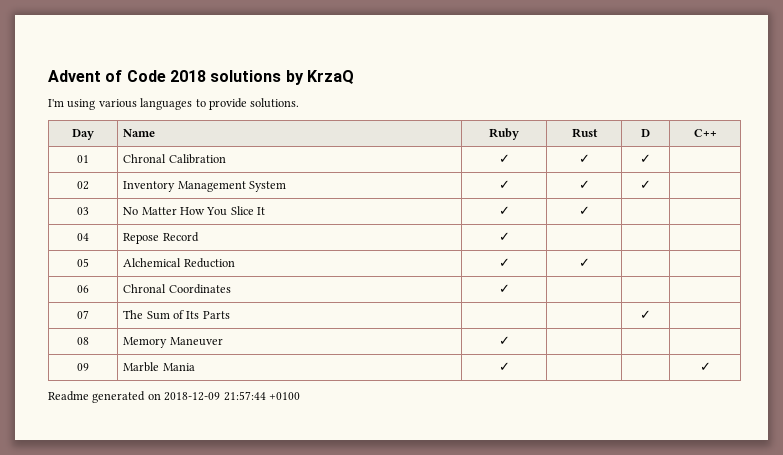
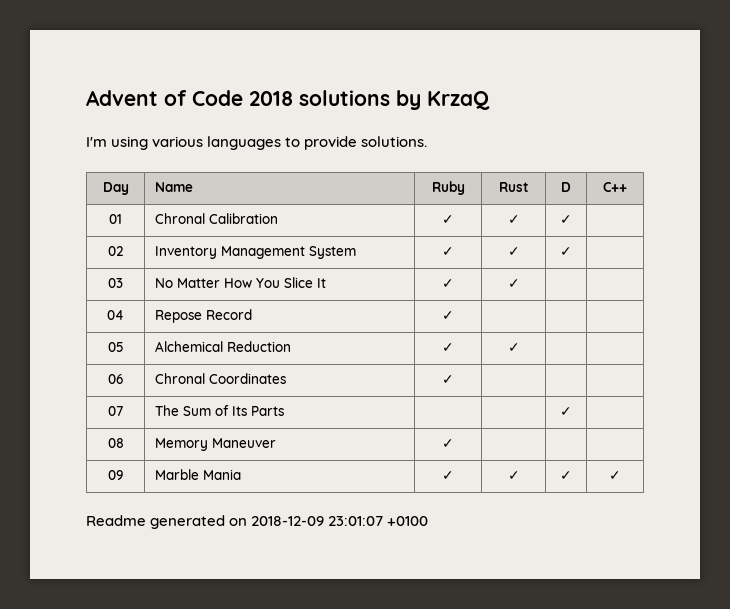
(510, 366) | -> [507,471,520,480] [560,471,572,480] ✓ | ✓
[223,391,266,401] 21:57:44 -> [328,516,384,526] 23:01:07

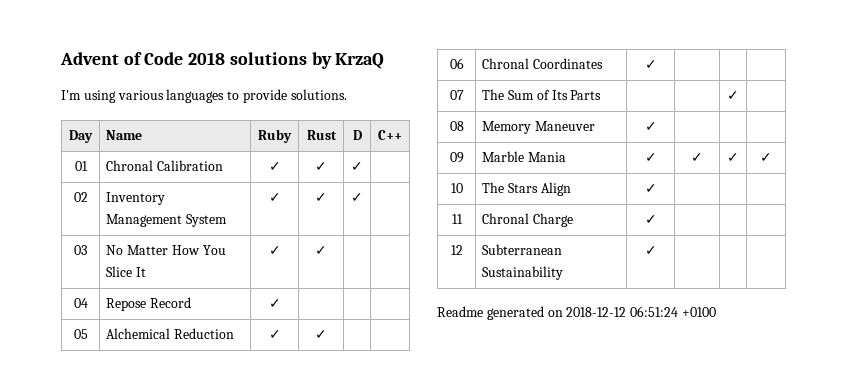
(621, 475) none -> [450,183,463,193] [482,182,571,196] [644,184,657,193] [451,214,463,224] [482,213,574,227] [644,215,657,224] [450,245,463,255] [482,244,563,255] [482,266,564,280] [644,246,657,255] // 10 | The Stars Align | ✓ | | | // 11 | Chronal Charge | ✓ | | | // 12 | Subterranean Sustainability | ✓ | | |
[251,516,384,526] 2018-12-09 23:01:07 -> [566,306,679,317] 2018-12-12 06:51:24

